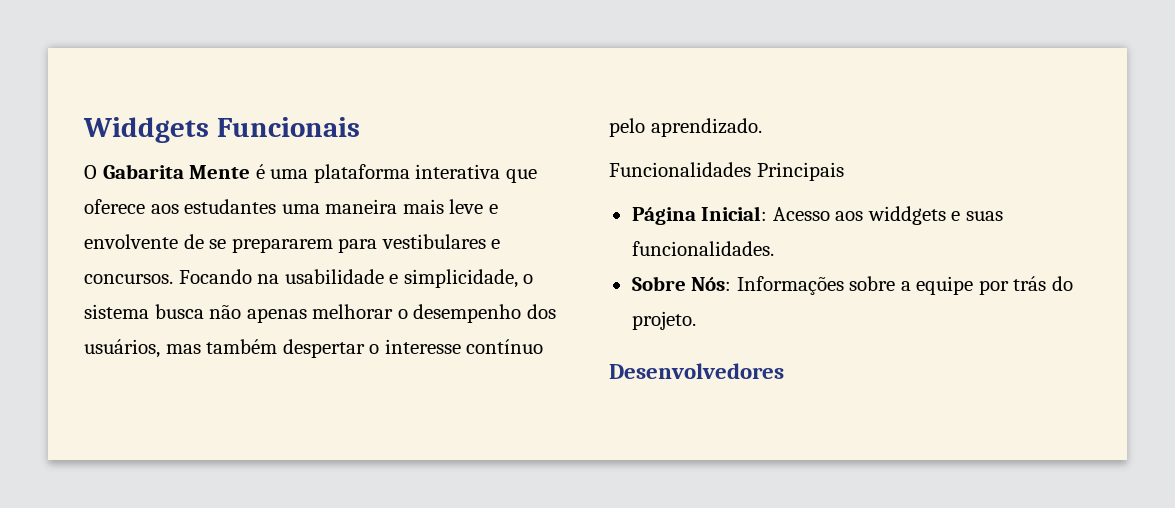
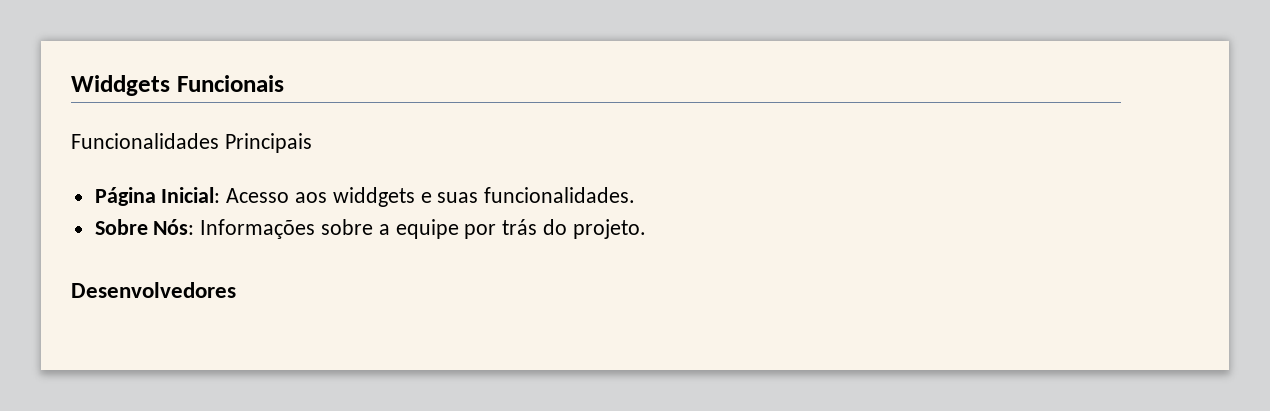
[84,164,537,183] [84,199,498,214] [84,234,501,253] [84,269,534,288] [84,304,556,323] [84,339,544,358] [609,118,762,137] // O Gabarita Mente é uma plataforma interativa que oferece aos estudantes uma maneira mais leve e envolvente de se prepararem para vestibulares e concursos. Focando na usabilidade e simplicidade, o sistema busca não apenas melhorar o desempenho dos usuários, mas também despertar o interesse contínuo pelo aprendizado. -> (284, 83) none

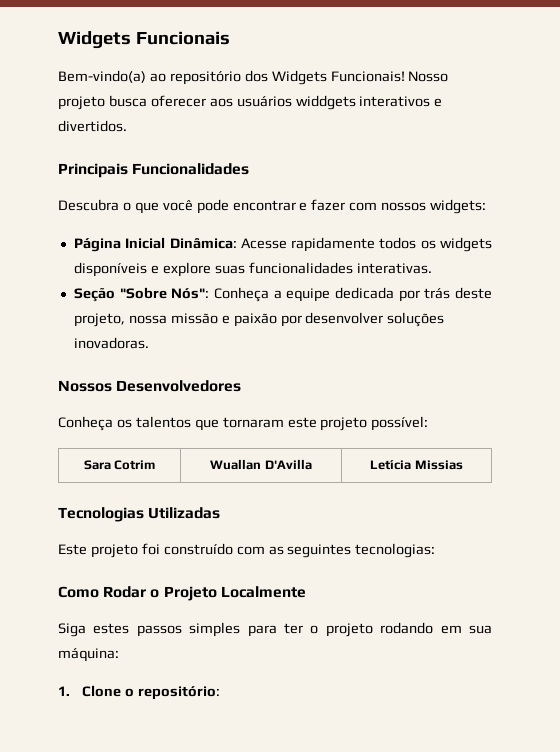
[71,75,170,96] Widdgets -> [58,31,131,49] Widgets
[71,133,312,153] [94,187,636,207] [94,219,374,239] Funcionalidades Principais // Página Inicial: Acesso aos widdgets e suas funcionalidades. // Sobre Nós: Informações sobre -> [58,70,449,85] [58,95,443,110] [58,120,127,132] [58,163,250,178] [58,199,487,214] [73,237,492,252] [73,262,432,277] [73,287,269,302] Bem-vindo(a) ao repositório dos Widgets Funcionais! Nosso projeto busca oferecer aos usuários widdgets interativos e divertidos. // Principais Funcionalidades // Descubra o que você pode encontrar e fazer com nossos widgets: // Página Inicial Dinâmica: Acesse rapidamente todos os widgets disponíveis e explore suas funcionalidades interativas. // Seção "Sobre Nós": Conheça
(459, 229) none -> [334,287,394,299] dedicada
[543,219,646,239] [71,282,236,298] do projeto. // Desenvolvedores -> [455,287,492,299] [73,312,445,327] [73,337,149,349] [58,380,242,392] [58,416,429,431] [83,460,156,470] [210,459,312,470] [370,460,463,470] [58,507,221,522] [58,543,436,558] [58,586,306,601] [58,622,492,637] [58,648,119,662] [58,685,221,700] deste projeto, nossa missão e paixão por desenvolver soluções inovadoras. // Nossos Desenvolvedores // Conheça os talentos que tornaram este projeto possível: // Sara Cotrim | Wuallan D'Avilla | Letícia Missias // Tecnologias Utilizadas // Este projeto foi construído com as seguintes tecnologias: // Como Rodar o Projeto Localmente // Siga estes passos simples para ter o projeto rodando em sua máquina: // 1. Clone o repositório:

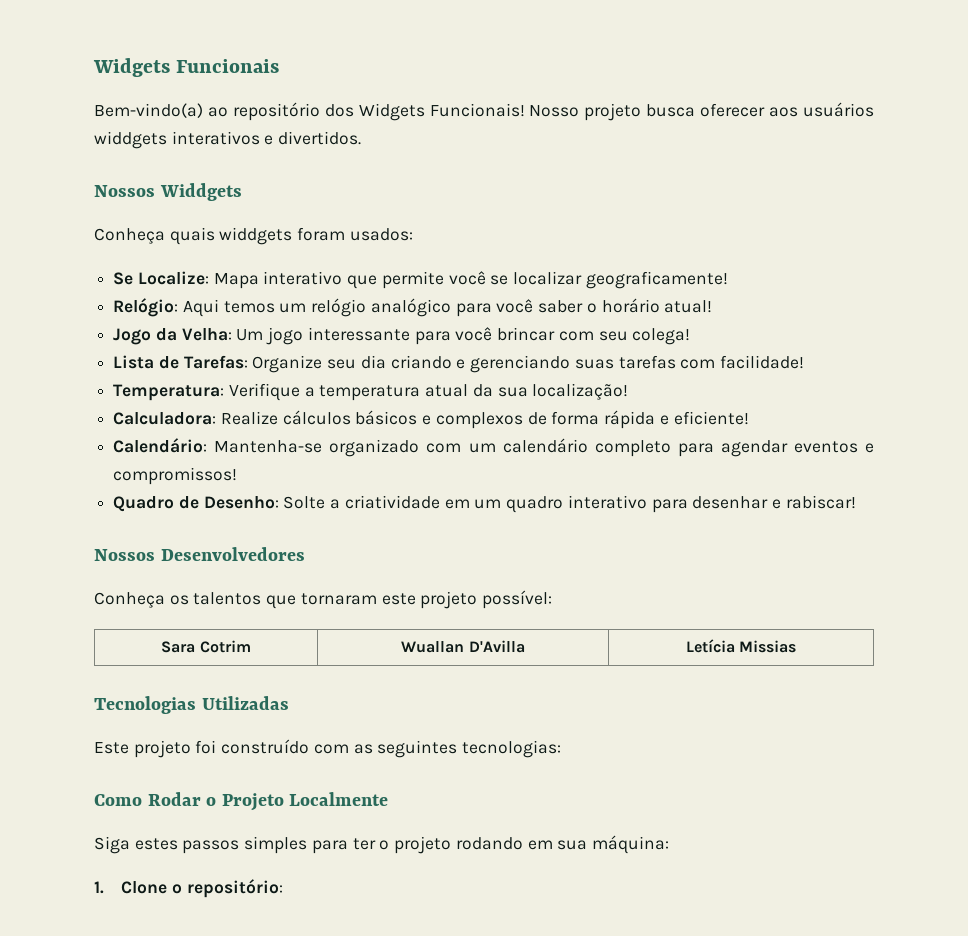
[58,163,250,178] [58,199,487,214] [73,237,492,252] [73,262,432,277] [73,287,492,302] [73,312,445,327] [73,337,149,349] Principais Funcionalidades // Descubra o que você pode encontrar e fazer com nossos widgets: // Página Inicial Dinâmica: Acesse rapidamente todos os widgets disponíveis e explore suas funcionalidades interativas. // Seção "Sobre Nós": Conheça a equipe dedicada por trás deste projeto, nossa missão e paixão por desenvolver soluções inovadoras. -> [94,183,242,201] [94,227,413,245] [113,271,728,289] [113,298,713,317] [113,327,691,345] [113,355,804,373] [113,383,629,401] [113,410,749,429] [113,438,875,457] [113,467,238,485] [113,495,856,513] Nossos Widdgets // Conheça quais widdgets foram usados: // Se Localize: Mapa interativo que permite você se localizar geograficamente! // Relógio: Aqui temos um relógio analógico para você saber o horário atual! // Jogo da Velha: Um jogo interessante para você brincar com seu colega! // Lista de Tarefas: Organize seu dia criando e gerenciando suas tarefas com facilidade! // Temperatura: Verifique a temperatura atual da sua localização! // Calculadora: Realize cálculos básicos e complexos de forma rápida e eficiente! // Calendário: Mantenha-se organizado com um calendário completo para agendar eventos e compromissos! // Quadro de Desenho: Solte a criatividade em um quadro interativo para desenhar e rabiscar!

